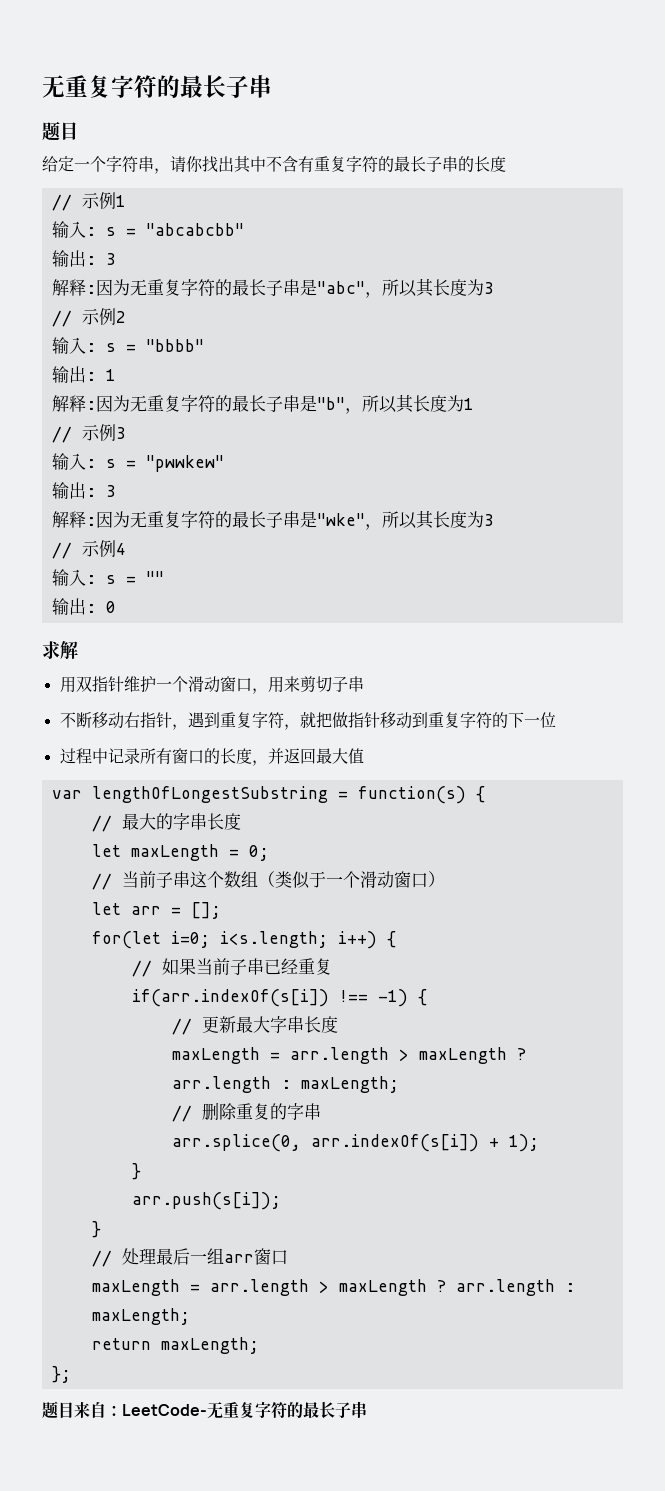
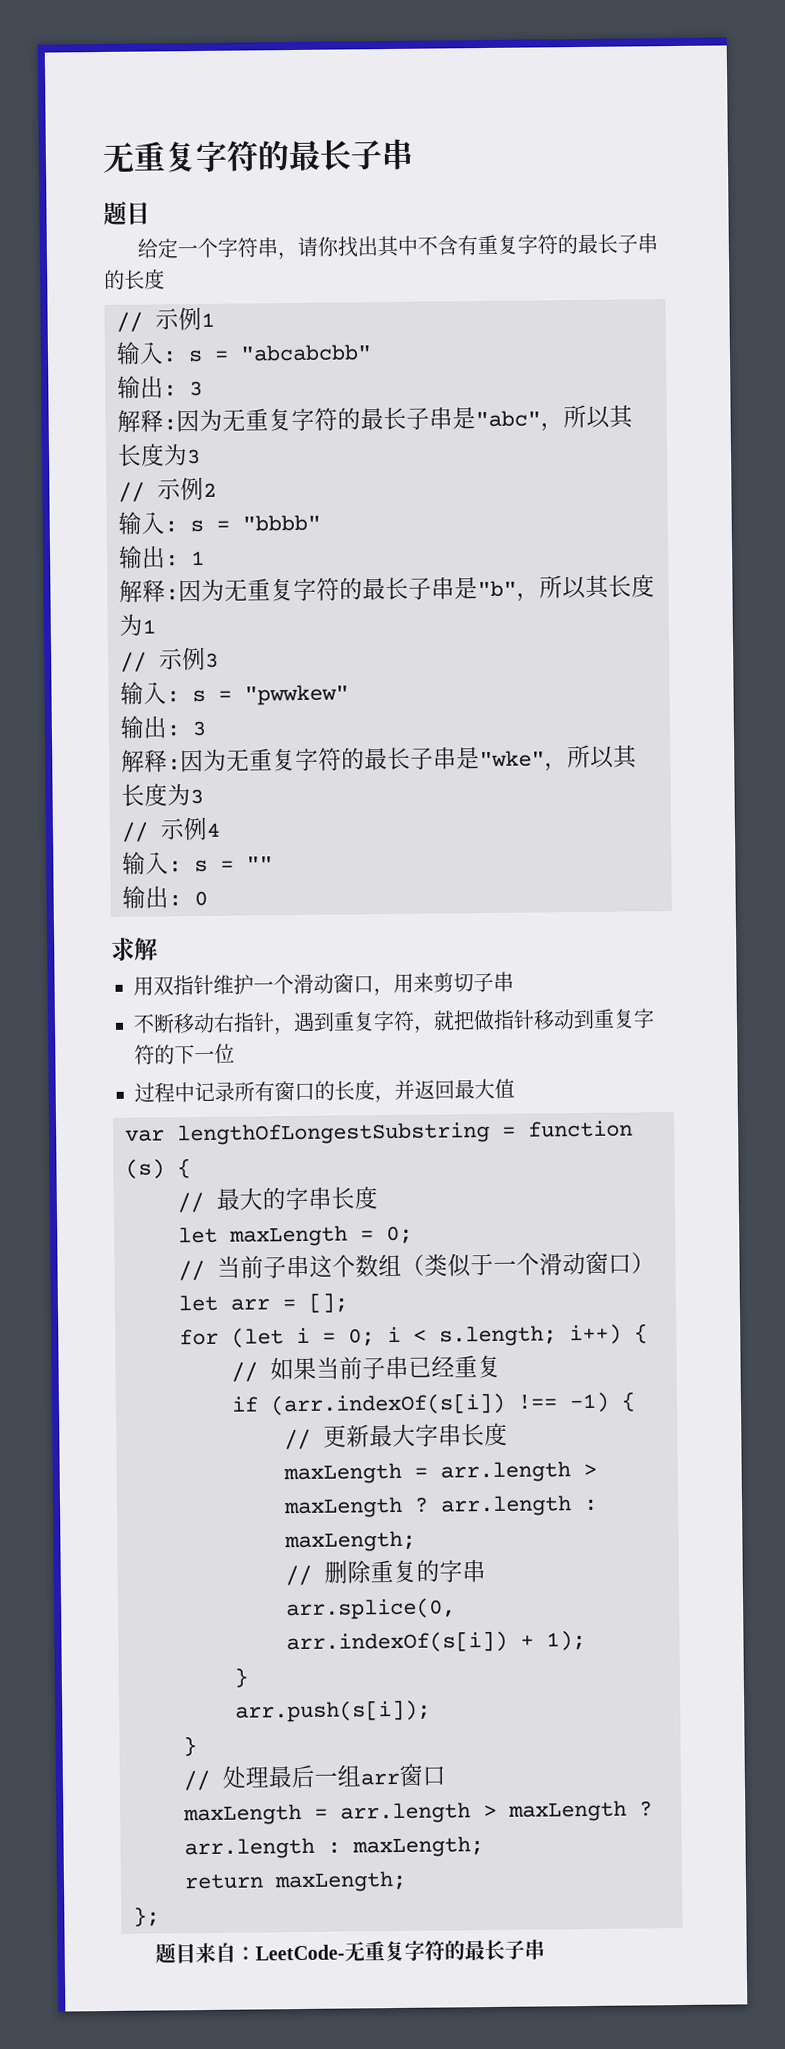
[357,786,466,804] function(s) -> [528,1120,633,1138] [125,1158,165,1179] function (s)
[91,931,328,949] for(let i=0; i<s.length; -> [179,1325,557,1348] for (let i = 0; i < s.length;
[131,989,329,1007] if(arr.indexOf(s[i]) -> [231,1392,506,1416] if (arr.indexOf(s[i])

